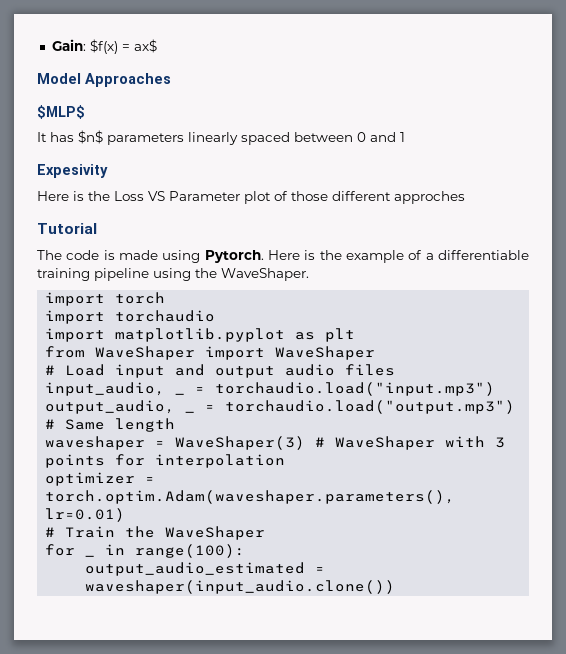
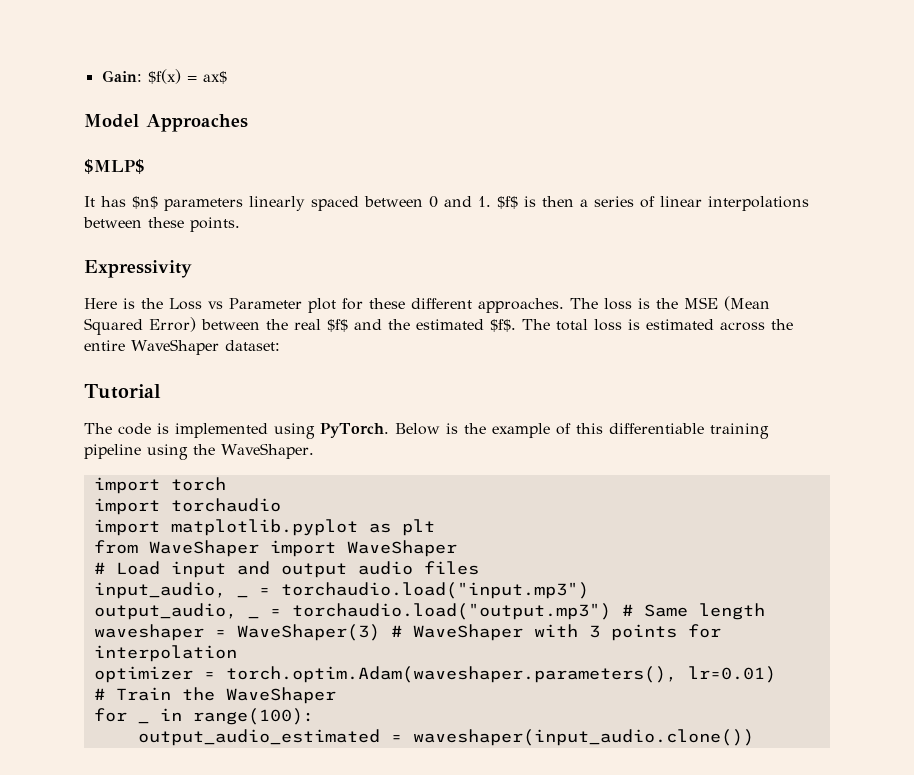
[400,132,405,142] [37,164,108,178] 1 // Expesivity -> [478,196,809,211] [83,217,240,232] [84,260,192,278] 1. $f$ is then a series of linear interpolations between these points. // Expressivity
[148,191,165,201] VS -> [208,301,223,309] vs
[274,191,465,204] of those different approches -> [342,296,770,313] [84,317,793,335] [84,339,280,355] for these different approaches. The loss is the MSE (Mean Squared Error) between the real $f$ and the estimated $f$. The total loss is estimated across the entire WaveShaper dataset:
[118,250,300,263] made using Pytorch. Here -> [175,423,440,439] implemented using PyTorch. Below
[425,253,434,260] a -> [575,423,603,434] this

